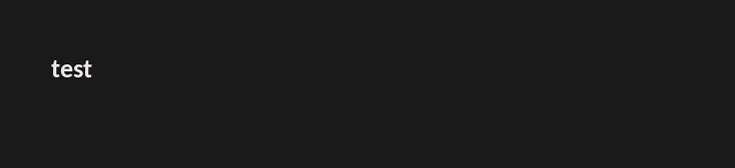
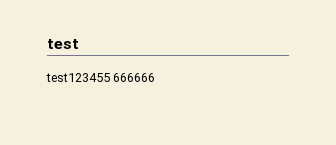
(93, 69) none -> [46,73,156,82] // test123455 666666

